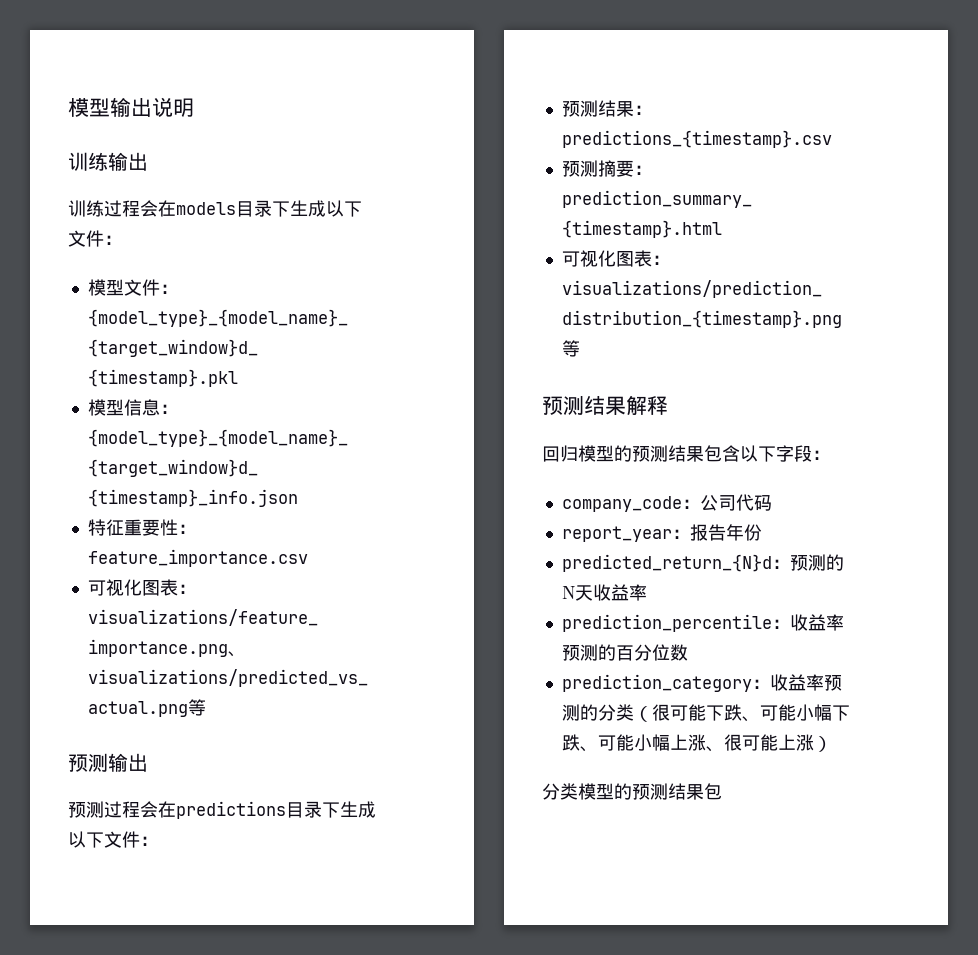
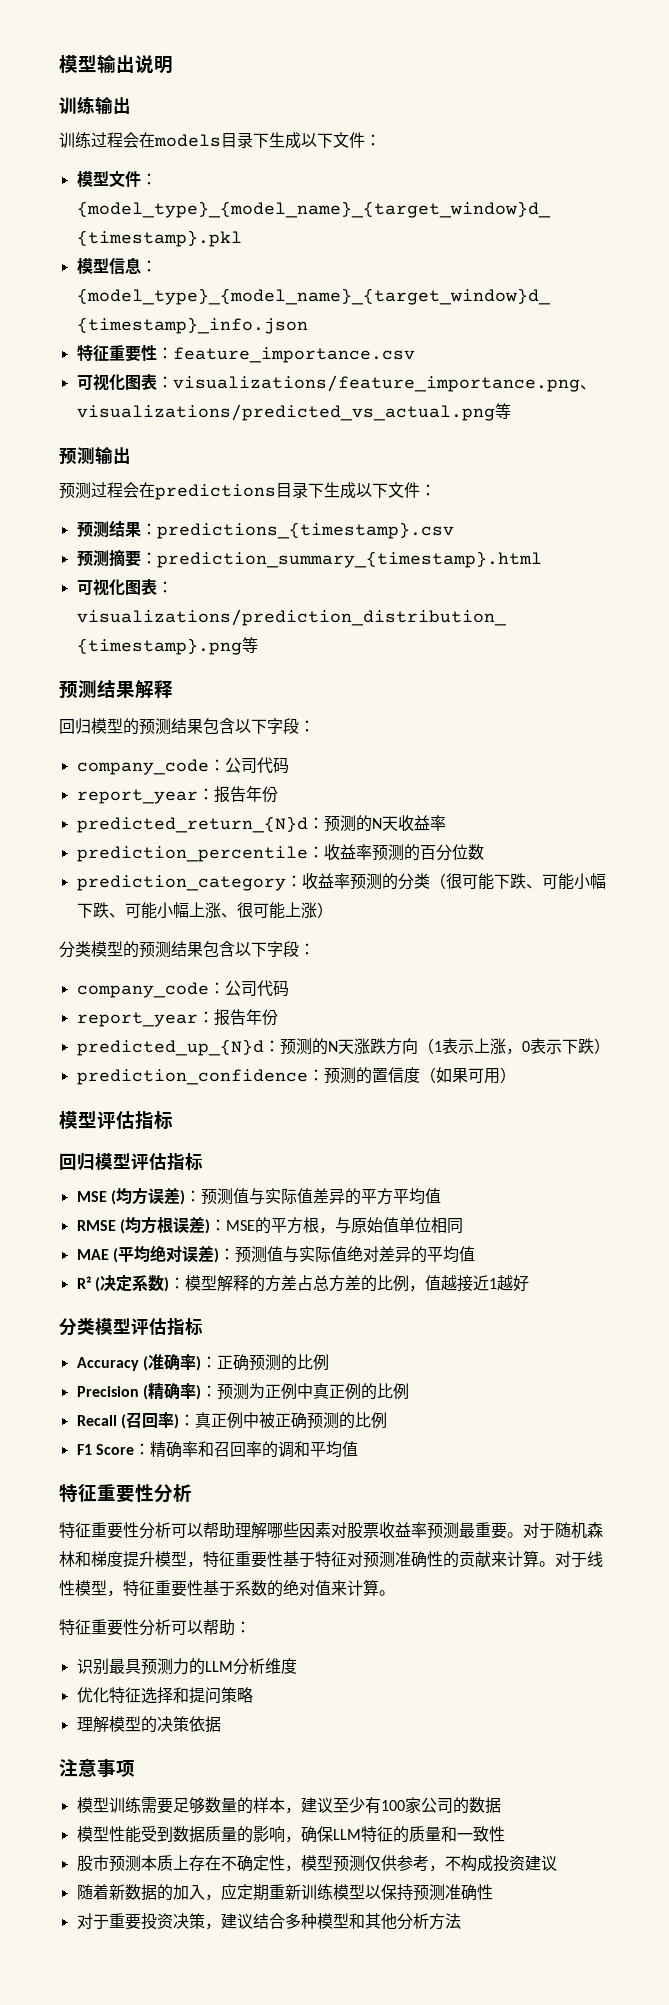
(722, 791) none -> [219,941,315,957] [76,980,289,998] [76,1009,278,1027] [76,1038,610,1056] [76,1067,516,1085] [59,1110,173,1129] [59,1152,203,1171] [76,1187,441,1205] [76,1216,463,1234] [76,1245,475,1263] [76,1275,529,1292] [59,1318,203,1336] [76,1354,329,1371] [76,1382,409,1400] [76,1412,387,1429] [76,1441,358,1458] [59,1484,192,1503] [59,1522,603,1539] [59,1550,603,1568] [59,1579,395,1597] [59,1619,251,1636] [76,1658,297,1675] [76,1687,253,1704] [76,1716,221,1733] [59,1759,135,1777] [76,1797,501,1814] [76,1826,505,1843] [76,1855,557,1872] [76,1883,493,1901] [76,1913,461,1930] 含以下字段： // company_code：公司代码 // report_year：报告年份 // predicted_up_{N}d：预测的N天涨跌方向（1表示上涨，0表示下跌） // prediction_confidence：预测的置信度（如果可用） // 模型评估指标 // 回归模型评估指标 // MSE (均方误差)：预测值与实际值差异的平方平均值 // RMSE (均方根误差)：MSE的平方根，与原始值单位相同 // MAE (平均绝对误差)：预测值与实际值绝对差异的平均值 // R² (决定系数)：模型解释的方差占总方差的比例，值越接近1越好 // 分类模型评估指标 // Accuracy (准确率)：正确预测的比例 // Precision (精确率)：预测为正例中真正例的比例 // Recall (召回率)：真正例中被正确预测的比例 // F1 Score：精确率和召回率的调和平均值 // 特征重要性分析 // 特征重要性分析可以帮助理解哪些因素对股票收益率预测最重要。对于随机森林和梯度提升模型，特征重要性基于特征对预测准确性的贡献来计算。对于线性模型，特征重要性基于系数的绝对值来计算。 // 特征重要性分析可以帮助： // 识别最具预测力的LLM分析维度 // 优化特征选择和提问策略 // 理解模型的决策依据 // 注意事项 // 模型训练需要足够数量的样本，建议至少有100家公司的数据 // 模型性能受到数据质量的影响，确保LLM特征的质量和一致性 // 股市预测本质上存在不确定性，模型预测仅供参考，不构成投资建议 // 随着新数据的加入，应定期重新训练模型以保持预测准确性 // 对于重要投资决策，建议结合多种模型和其他分析方法

